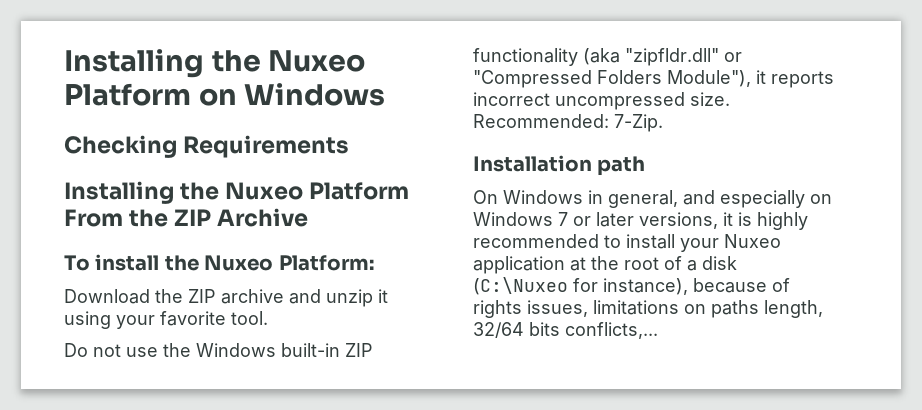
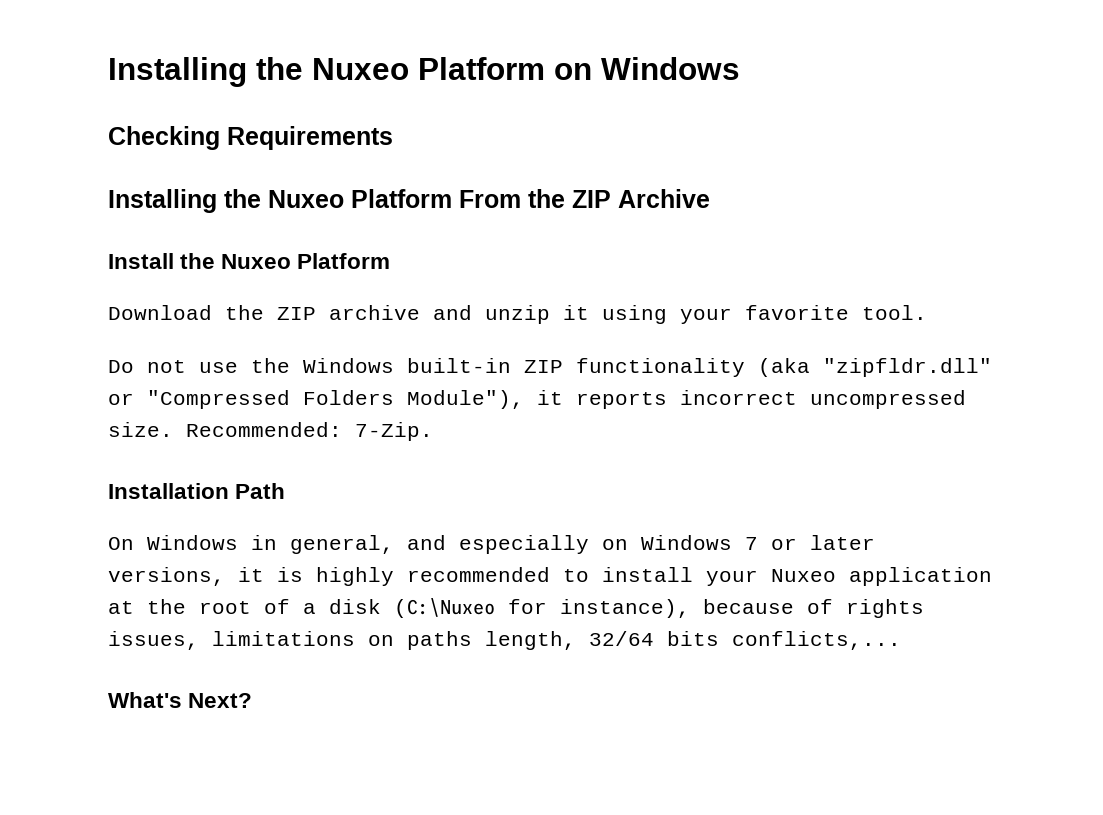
[64,254,374,271] To install the Nuxeo Platform: -> [108,253,391,269] Install the Nuxeo Platform
[597,156,646,176] path -> [235,483,286,499] Path
(658, 330) none -> [108,692,253,708] // What's Next?

